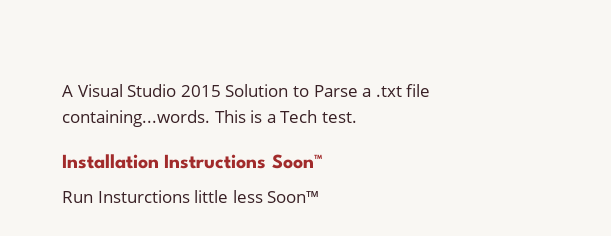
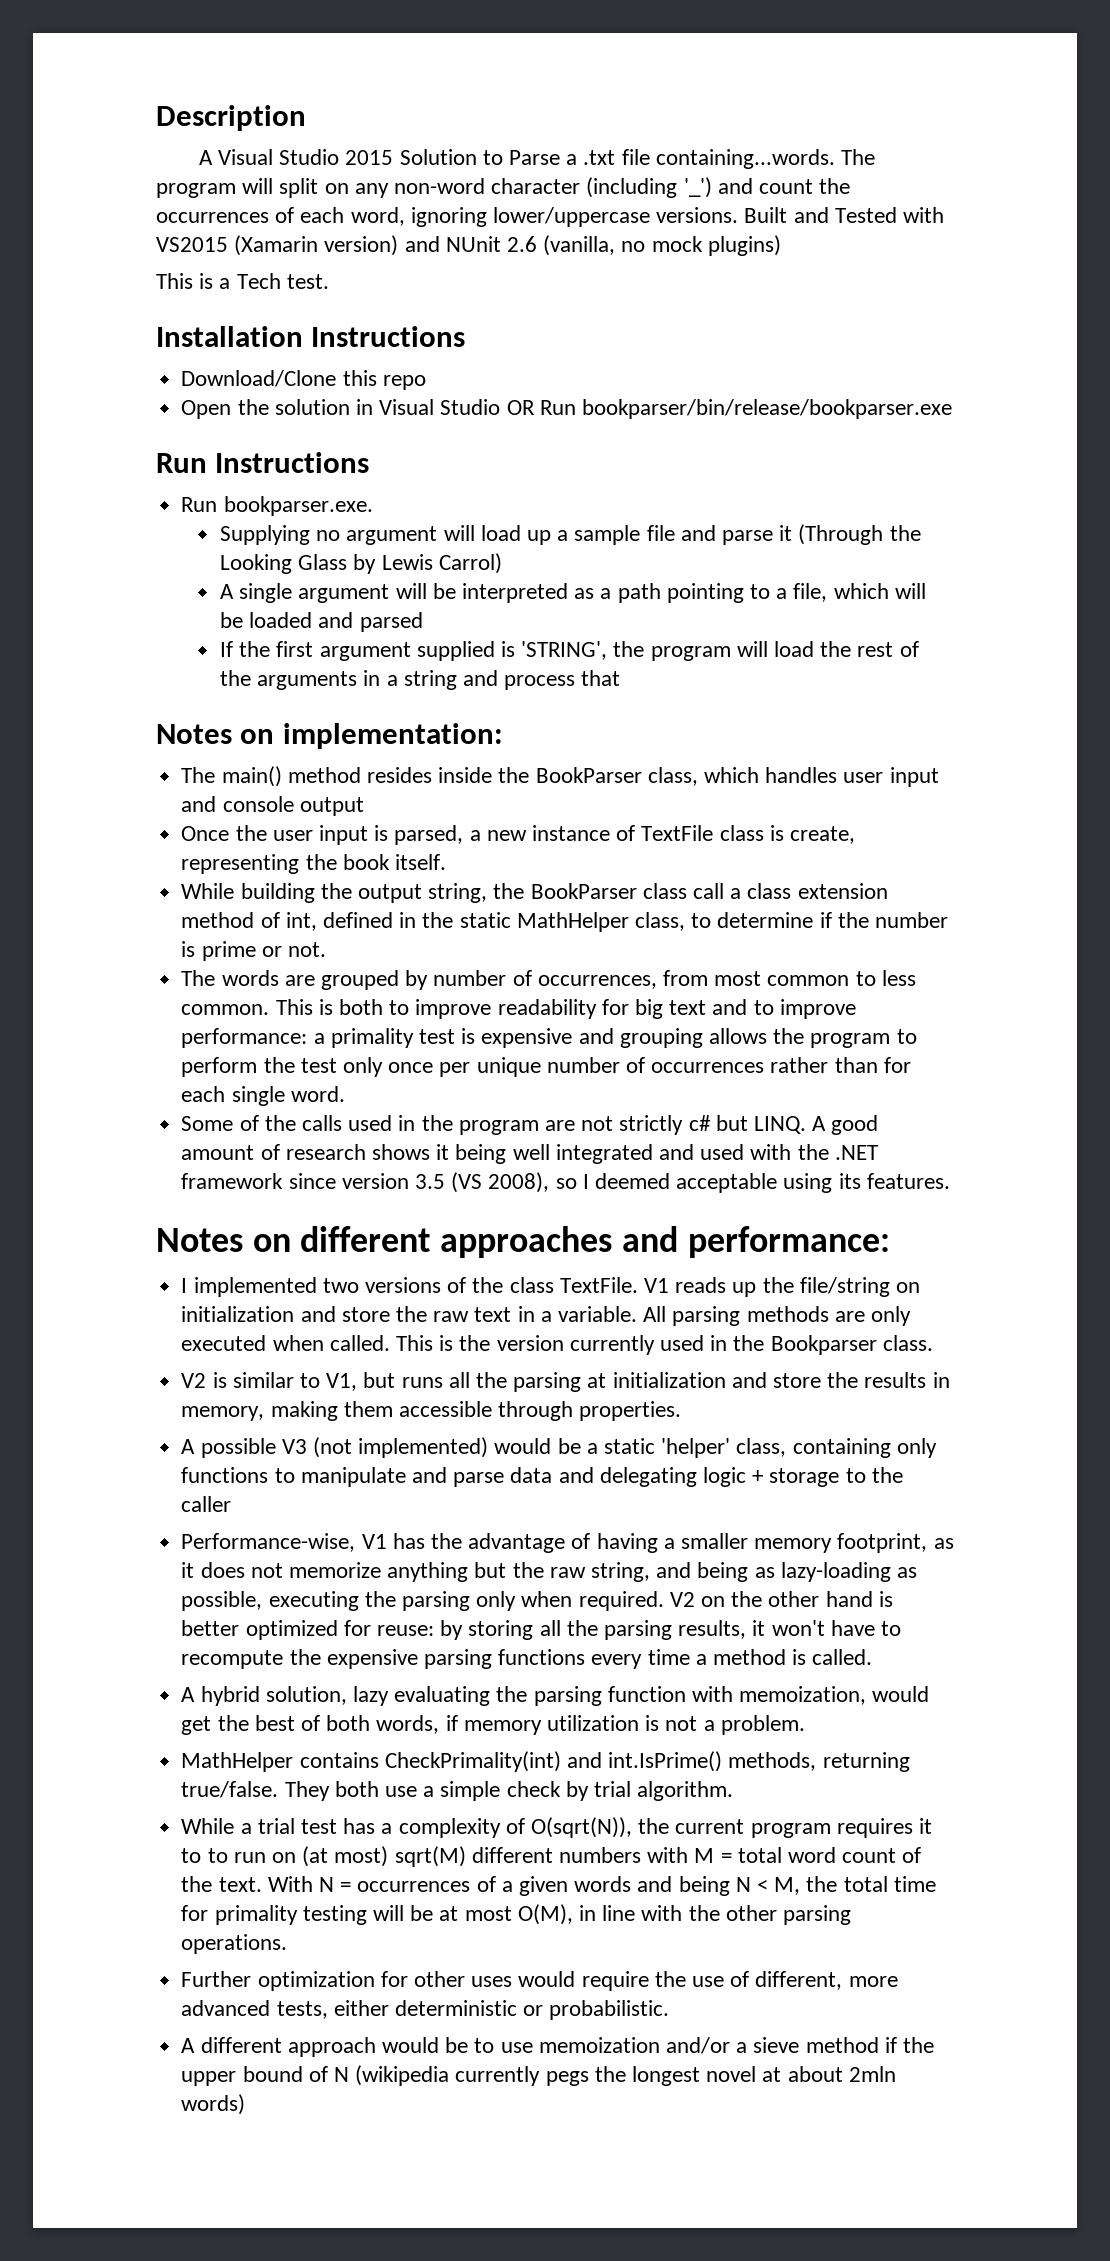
(62, 91) none -> [156,105,306,131] Description //
(210, 118) none -> [840,149,875,165] [156,177,851,198] [156,207,945,227] [156,235,781,256] The program will split on any non-word character (including '_') and count the occurrences of each word, ignoring lower/uppercase versions. Built and Tested with VS2015 (Xamarin version) and NUnit 2.6 (vanilla, no mock plugins) //
[271,154,322,169] [62,190,320,203] Soon™ // Run Insturctions little less Soon™ -> [181,370,426,390] [181,399,952,419] [156,452,370,473] [181,496,373,516] [219,524,921,545] [219,553,502,574] [219,583,926,603] [219,612,423,632] [219,641,919,661] [219,670,621,690] [156,723,503,749] [181,766,939,787] [181,796,364,816] [181,825,856,845] [181,854,446,874] [181,883,888,903] [181,912,949,932] [181,941,326,961] [181,970,916,990] [181,999,856,1019] [181,1028,917,1048] [181,1057,911,1077] [181,1086,345,1106] [181,1115,879,1135] [181,1144,878,1164] [181,1172,950,1193] [156,1226,890,1258] [181,1277,921,1297] [181,1306,912,1326] [181,1335,933,1355] [181,1372,950,1392] [181,1401,682,1421] [181,1437,937,1458] [181,1467,903,1487] [181,1496,232,1512] [181,1533,954,1553] [181,1562,918,1582] [181,1591,893,1611] [181,1620,902,1640] [181,1649,873,1669] [181,1686,930,1706] [181,1715,805,1735] [181,1751,910,1772] [181,1781,734,1801] [181,1817,933,1838] [181,1846,922,1867] [181,1876,936,1896] [181,1904,852,1925] [181,1934,288,1954] [181,1971,898,1991] [181,2000,670,2020] [181,2037,935,2057] [181,2065,896,2086] [181,2094,246,2115] // Download/Clone this repo // Open the solution in Visual Studio OR Run bookparser/bin/release/bookparser.exe // Run Instructions // Run bookparser.exe. // Supplying no argument will load up a sample file and parse it (Through the Looking Glass by Lewis Carrol) // A single argument will be interpreted as a path pointing to a file, which will be loaded and parsed // If the first argument supplied is 'STRING', the program will load the rest of the arguments in a string and process that // Notes on implementation: // The main() method resides inside the BookParser class, which handles user input and console output // Once the user input is parsed, a new instance of TextFile class is create, representing the book itself. // While building the output string, the BookParser class call a class extension method of int, defined in the static MathHelper class, to determine if the number is prime or not. // The words are grouped by number of occurrences, from most common to less common. This is both to improve readability for big text and to improve performance: a primality test is expensive and grouping allows the program to perform the test only once per unique number of occurrences rather than for each single word. // Some of the calls used in the program are not strictly c# but LINQ. A good amount of research shows it being well integrated and used with the .NET framework since version 3.5 (VS 2008), so I deemed acceptable using its features. // Notes on different approaches and performance: // I implemented two versions of the class TextFile. V1 reads up the file/string on initialization and store the raw text in a variable. All parsing methods are only executed when called. This is the version currently used in the Bookparser class. // V2 is similar to V1, but runs all the parsing at initialization and store the results in memory, making them accessible through properties. // A possible V3 (not implemented) would be a static 'helper' class, containing only functions to manipulate and parse data and delegating logic + storage to the caller // Performance-wise, V1 has the advantage of having a smaller memory footprint, as it does not memorize anything but the raw string, and being as lazy-loading as possible, executing the parsing only when required. V2 on the other hand is better optimized for reuse: by storing all the parsing results, it won't have to recompute the expensive parsing functions every time a method is called. // A hybrid solution, lazy evaluating the parsing function with memoization, would get the best of both words, if memory utilization is not a problem. // MathHelper contains CheckPrimality(int) and int.IsPrime() methods, returning true/false. They both use a simple check by trial algorithm. // While a trial test has a complexity of O(sqrt(N)), the current program requires it to to run on (at most) sqrt(M) different numbers with M = total word count of the text. With N = occurrences of a given words and being N < M, the total time for primality testing will be at most O(M), in line with the other parsing operations. // Further optimization for other uses would require the use of different, more advanced tests, either deterministic or probabilistic. // A different approach would be to use memoization and/or a sieve method if the upper bound of N (wikipedia currently pegs the longest novel at about 2mln words)

